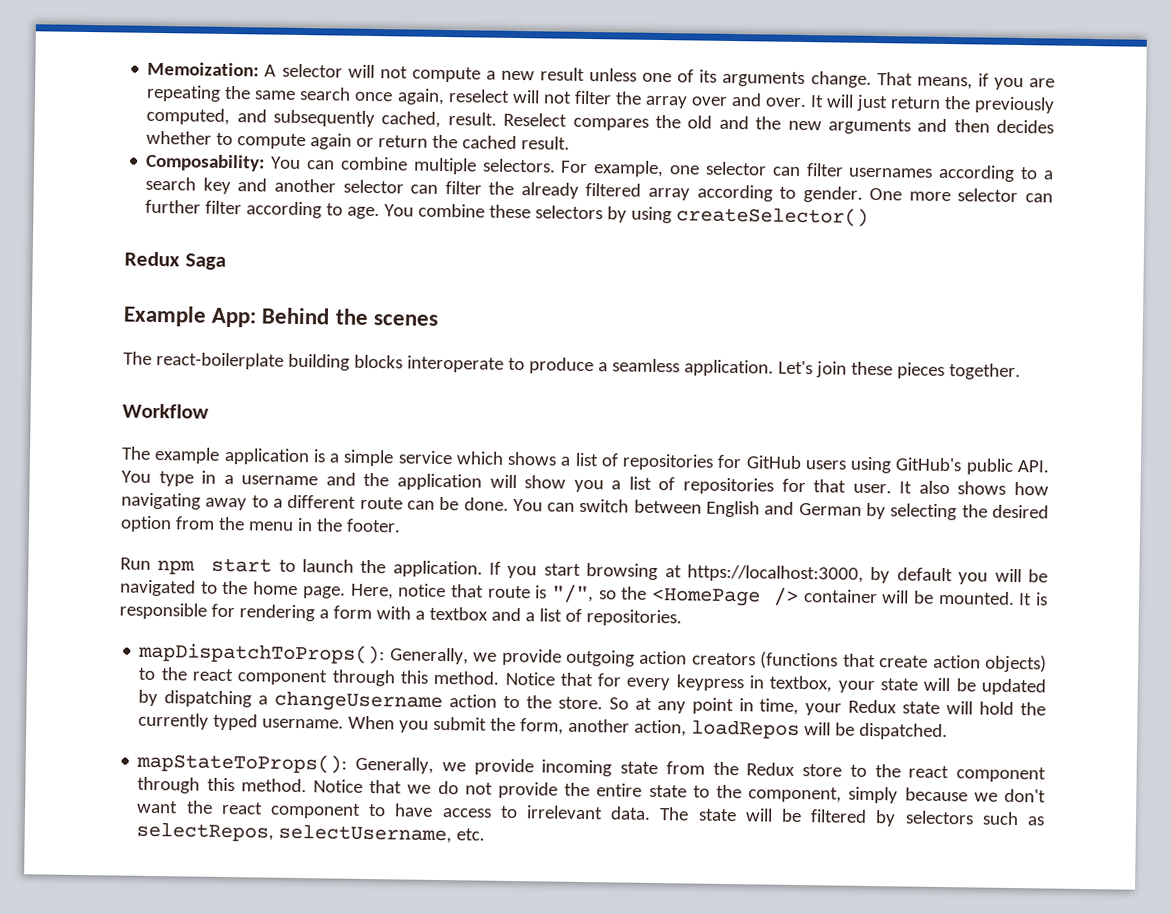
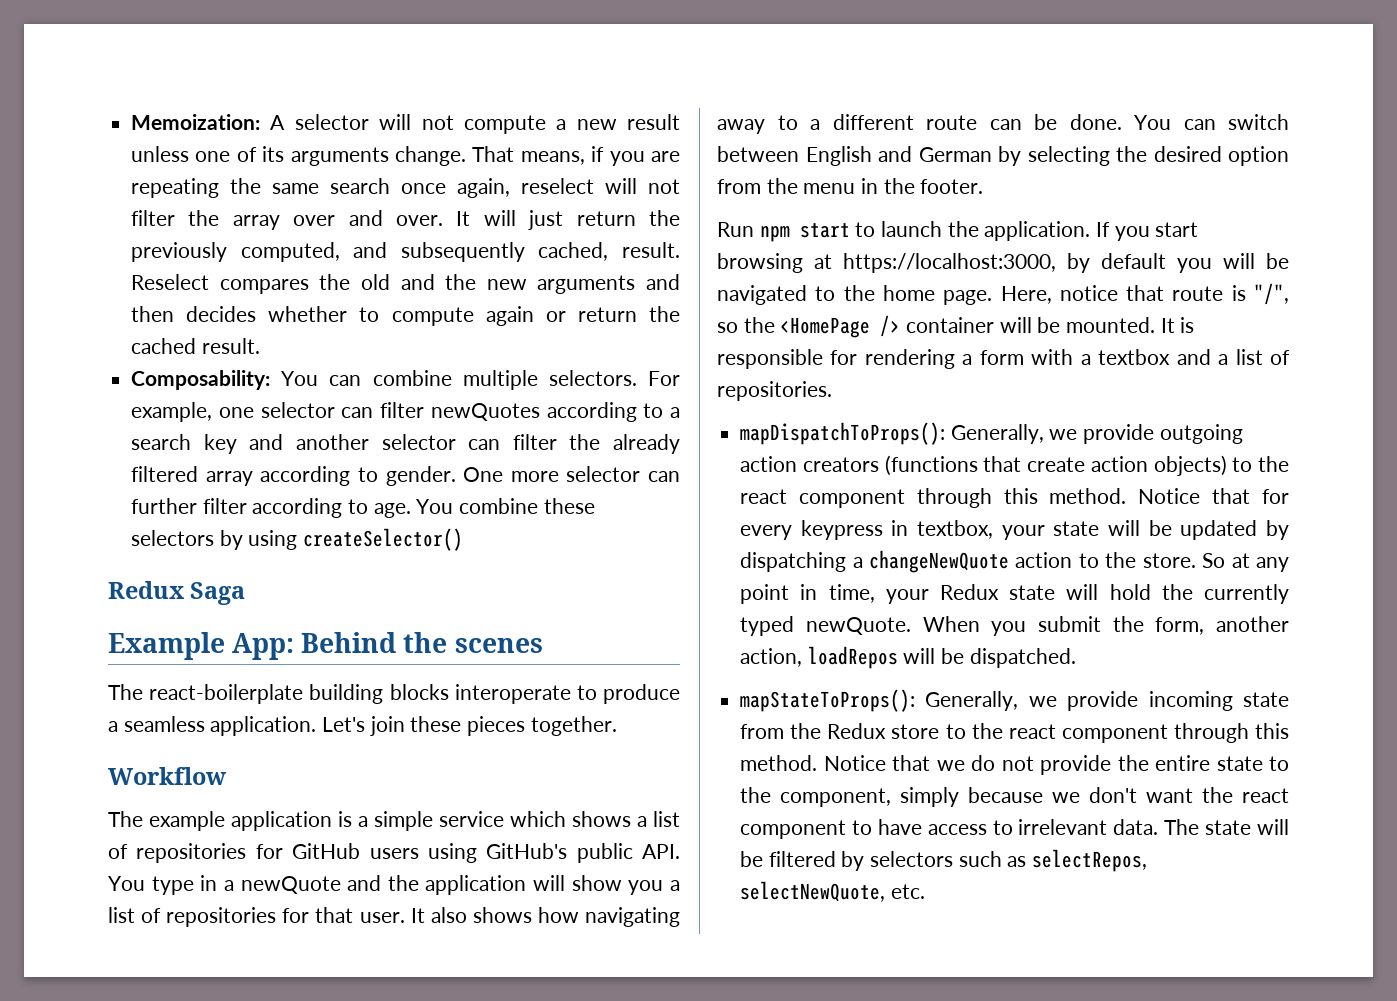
[848,167,934,178] usernames -> [430,403,540,421] newQuotes
[241,475,319,486] username -> [240,876,341,894] newQuote
[274,690,444,713] changeUsername -> [868,550,1009,573] changeNewQuote
[262,718,345,729] username. -> [805,617,911,635] newQuote.
[278,823,453,844] selectUsername, -> [740,881,886,902] selectNewQuote,

